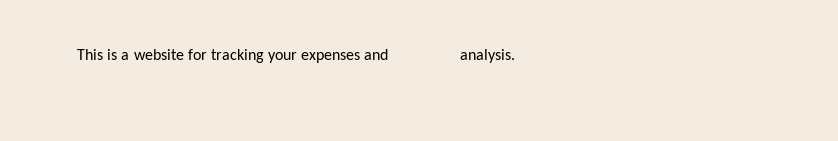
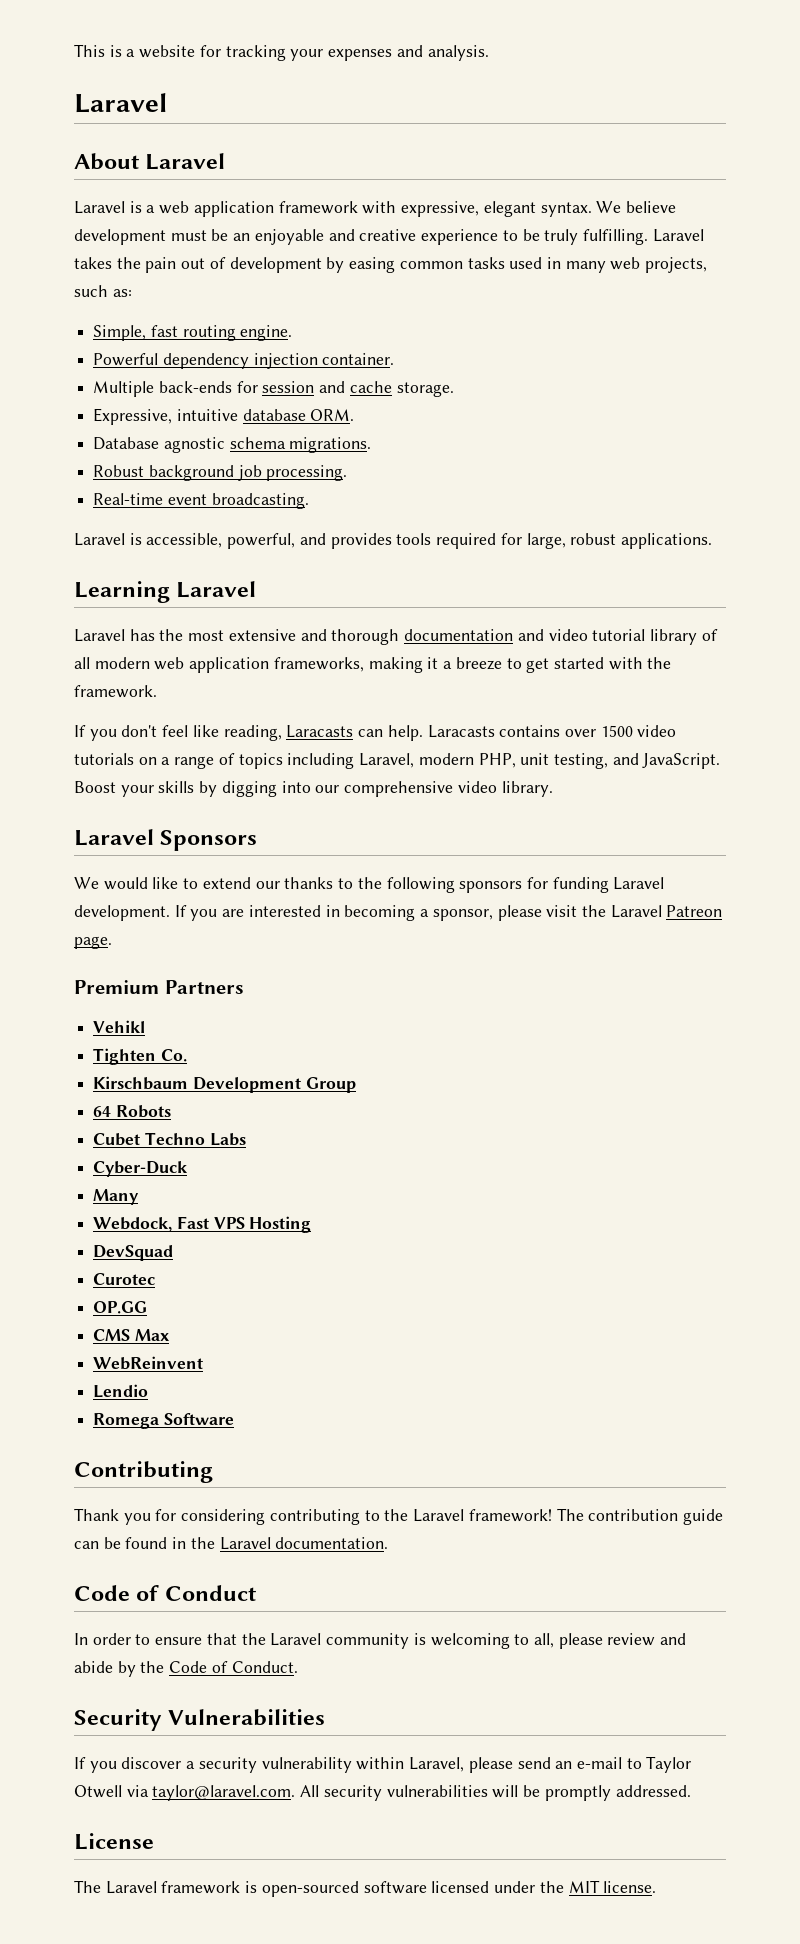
(515, 56) none -> [74,93,167,113] [74,153,226,170] [74,201,676,217] [74,229,704,245] [74,257,708,273] [74,285,132,297] [93,325,293,341] [93,353,395,369] [93,381,454,397] [93,408,355,425] [93,437,372,453] [93,465,348,481] [93,493,309,509] [74,533,712,549] [74,581,257,603] [74,629,718,645] [74,657,672,673] [74,685,157,698] [74,725,677,741] [74,753,721,769] [74,781,553,797] [74,829,258,851] [74,877,665,893] [74,905,723,921] [74,936,112,949] [74,980,244,994] [93,1020,146,1033] [93,1048,187,1065] [93,1076,356,1093] [93,1105,171,1118] [93,1132,246,1146] [93,1161,189,1177] [93,1189,140,1205] [93,1216,312,1233] [93,1245,174,1261] [93,1273,156,1285] [93,1301,148,1314] [93,1329,169,1341] [93,1356,204,1370] [93,1384,149,1398] [93,1413,234,1429] [74,1461,213,1483] [74,1508,723,1525] [74,1537,389,1550] [74,1585,256,1601] [74,1633,687,1649] [74,1661,298,1677] [74,1709,326,1731] [74,1756,692,1773] [74,1785,691,1801] [74,1833,154,1850] [74,1880,657,1897] // Laravel // About Laravel // Laravel is a web application framework with expressive, elegant syntax. We believe development must be an enjoyable and creative experience to be truly fulfilling. Laravel takes the pain out of development by easing common tasks used in many web projects, such as: // Simple, fast routing engine. // Powerful dependency injection container. // Multiple back-ends for session and cache storage. // Expressive, intuitive database ORM. // Database agnostic schema migrations. // Robust background job processing. // Real-time event broadcasting. // Laravel is accessible, powerful, and provides tools required for large, robust applications. // Learning Laravel // Laravel has the most extensive and thorough documentation and video tutorial library of all modern web application frameworks, making it a breeze to get started with the framework. // If you don't feel like reading, Laracasts can help. Laracasts contains over 1500 video tutorials on a range of topics including Laravel, modern PHP, unit testing, and JavaScript. Boost your skills by digging into our comprehensive video library. // Laravel Sponsors // We would like to extend our thanks to the following sponsors for funding Laravel development. If you are interested in becoming a sponsor, please visit the Laravel Patreon page. // Premium Partners // Vehikl // Tighten Co. // Kirschbaum Development Group // 64 Robots // Cubet Techno Labs // Cyber-Duck // Many // Webdock, Fast VPS Hosting // DevSquad // Curotec // OP.GG // CMS Max // WebReinvent // Lendio // Romega Software // Contributing // Thank you for considering contributing to the Laravel framework! The contribution guide can be found in the Laravel documentation. // Code of Conduct // In order to ensure that the Laravel community is welcoming to all, please review and abide by the Code of Conduct. // Security Vulnerabilities // If you discover a security vulnerability within Laravel, please send an e-mail to Taylor Otwell via taylor@laravel.com. All security vulnerabilities will be promptly addressed. // License // The Laravel framework is open-sourced software licensed under the MIT license.

